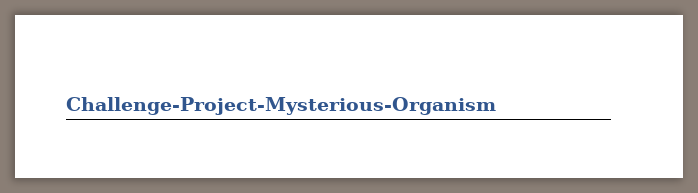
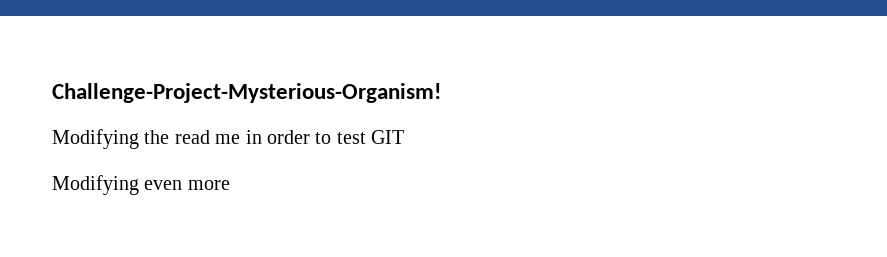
[66,97,496,115] Challenge-Project-Mysterious-Organism -> [52,83,441,103] [52,129,405,149] [52,175,230,195] Challenge-Project-Mysterious-Organism! // Modifying the read me in order to test GIT // Modifying even more

